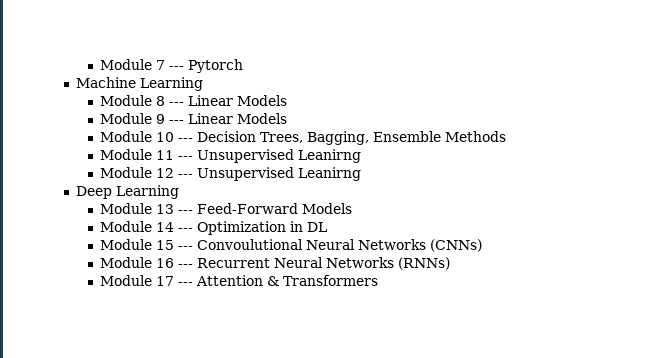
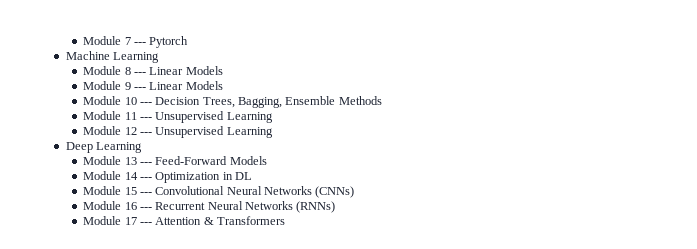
[298,149,362,163] Leanirng -> [226,112,273,123] Learning
[298,167,362,181] Leanirng -> [226,127,273,138] Learning
[197,239,304,250] Convoulutional -> [155,186,225,195] Convolutional

